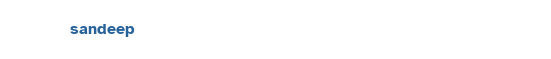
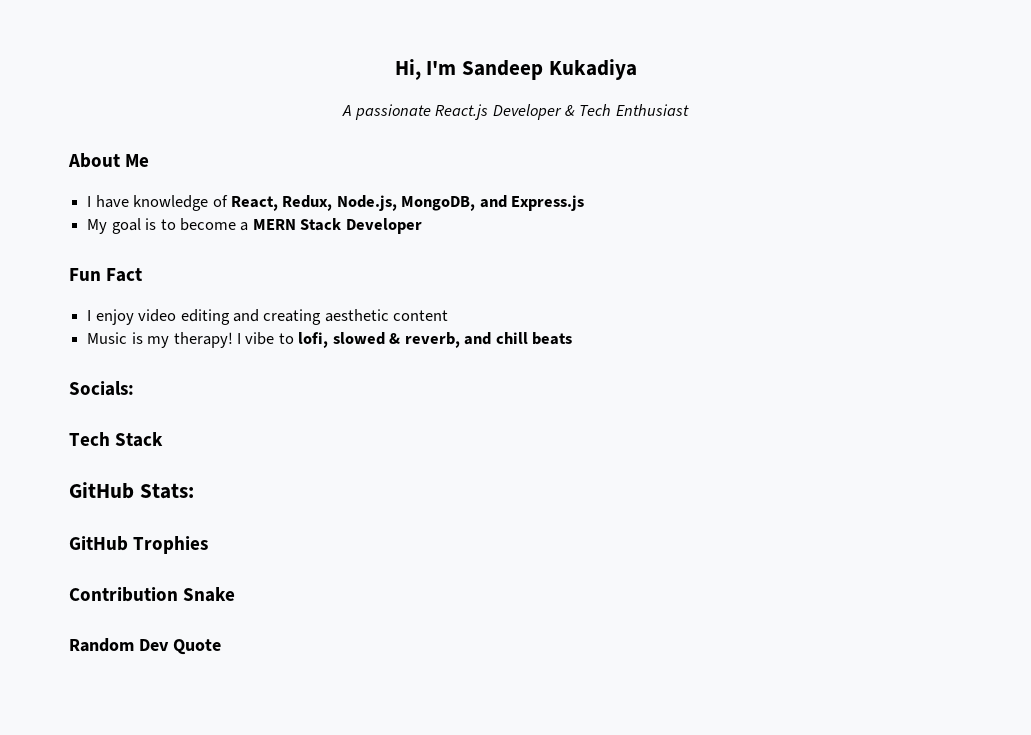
[70,24,135,37] sandeep -> [394,59,637,80] [342,104,689,120] [68,153,150,168] [87,195,585,211] [87,218,422,234] [69,268,143,282] [87,309,449,325] [87,332,573,348] [69,381,134,396] [69,432,164,447] [69,482,194,499] [69,536,209,554] [69,587,236,602] [69,638,221,655] Hi, I'm Sandeep Kukadiya // A passionate React.js Developer & Tech Enthusiast // About Me // I have knowledge of React, Redux, Node.js, MongoDB, and Express.js // My goal is to become a MERN Stack Developer // Fun Fact // I enjoy video editing and creating aesthetic content // Music is my therapy! I vibe to lofi, slowed & reverb, and chill beats // Socials: // Tech Stack // GitHub Stats: // GitHub Trophies // Contribution Snake // Random Dev Quote

